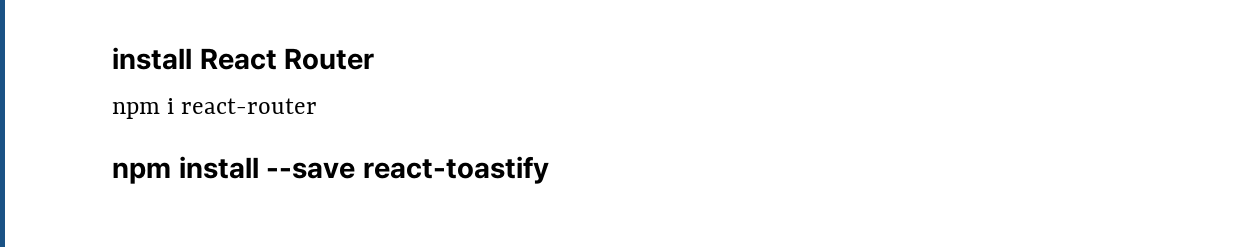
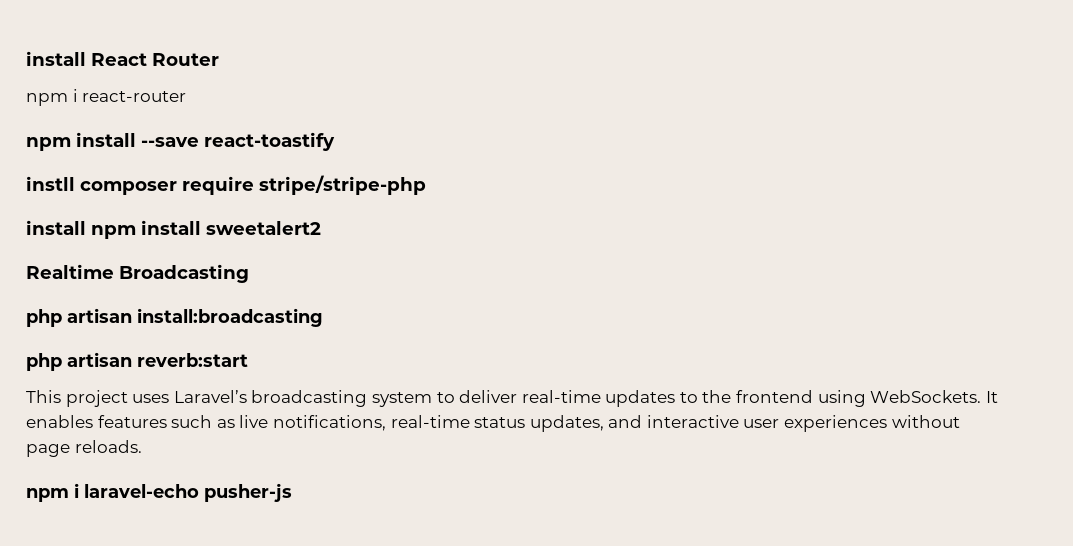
(550, 170) none -> [26,175,426,195] [26,220,321,239] [26,264,249,283] [26,308,323,327] [26,352,248,371] [26,390,998,407] [26,415,960,432] [26,440,142,457] [26,483,292,502] // instll composer require stripe/stripe-php // install npm install sweetalert2 // Realtime Broadcasting // php artisan install:broadcasting // php artisan reverb:start // This project uses Laravel’s broadcasting system to deliver real-time updates to the frontend using WebSockets. It enables features such as live notifications, real-time status updates, and interactive user experiences without page reloads. // npm i laravel-echo pusher-js

